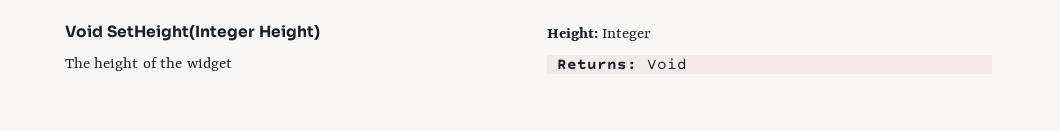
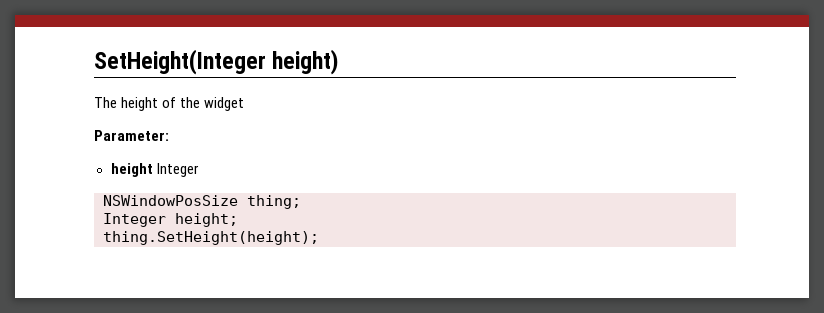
[65,24,321,41] Void SetHeight(Integer Height) -> [94,49,339,75] SetHeight(Integer height)
[547,27,598,41] Height: -> [94,130,169,141] [110,163,153,177] Parameter: // height
[556,58,687,70] Returns: Void -> [103,195,301,209] [103,213,238,227] [103,231,319,245] NSWindowPosSize thing; // Integer height; // thing.SetHeight(height);

